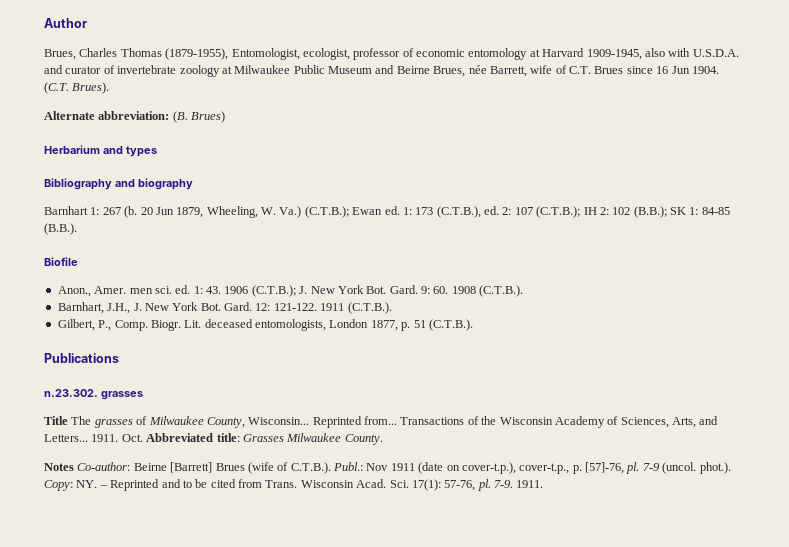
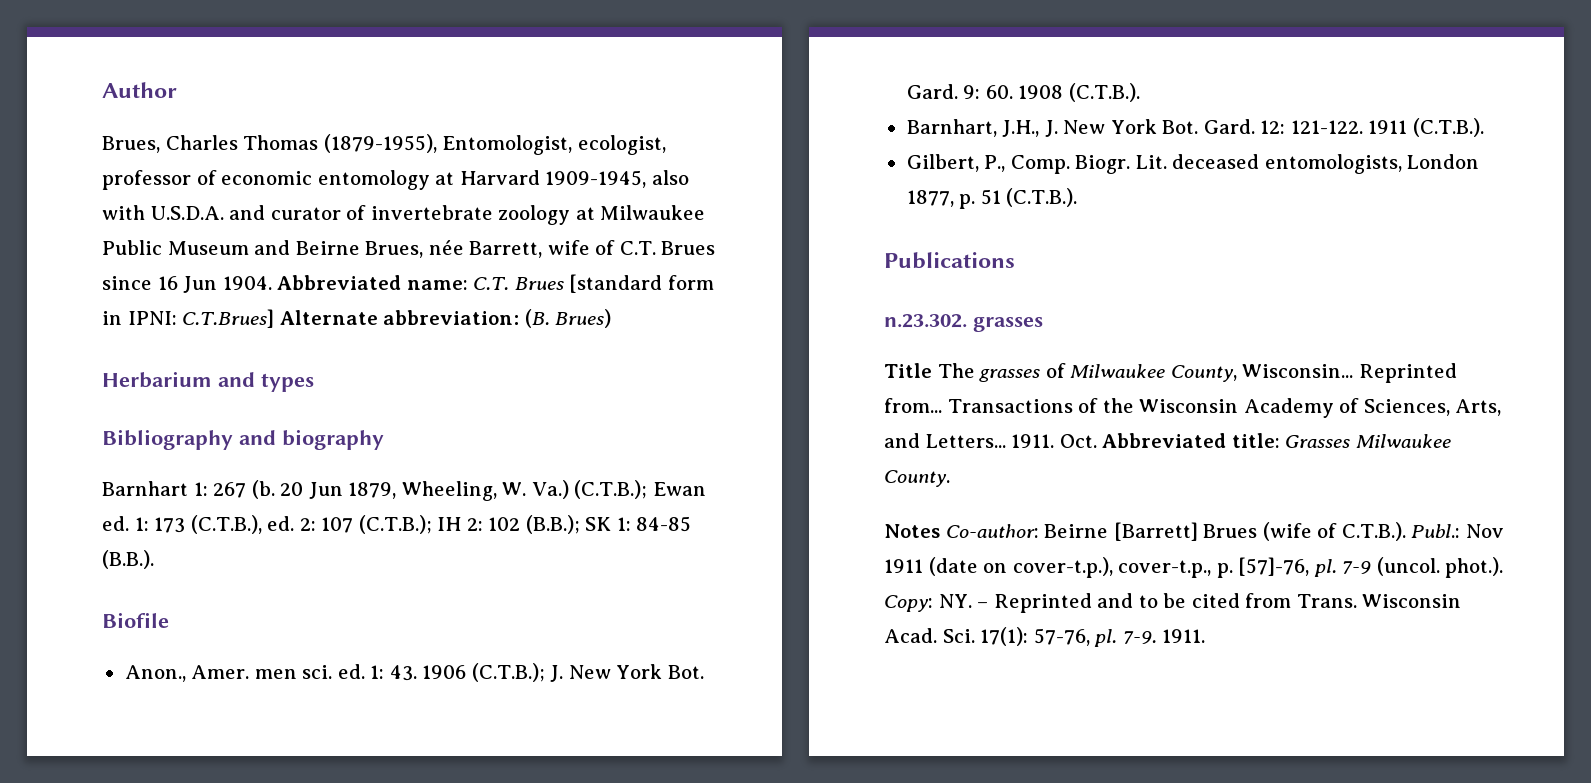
[44,82,110,94] (C.T. Brues). // -> [277,274,714,293] [102,309,275,328] Abbreviated name: C.T. Brues [standard form in IPNI: C.T.Brues]

